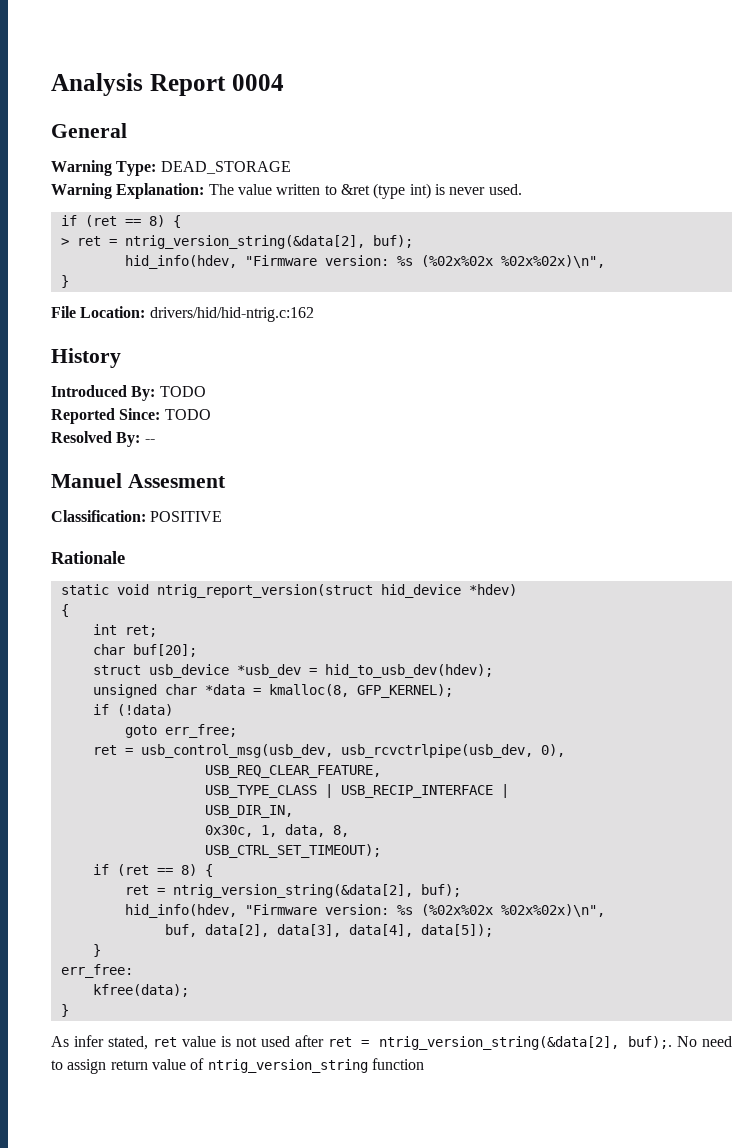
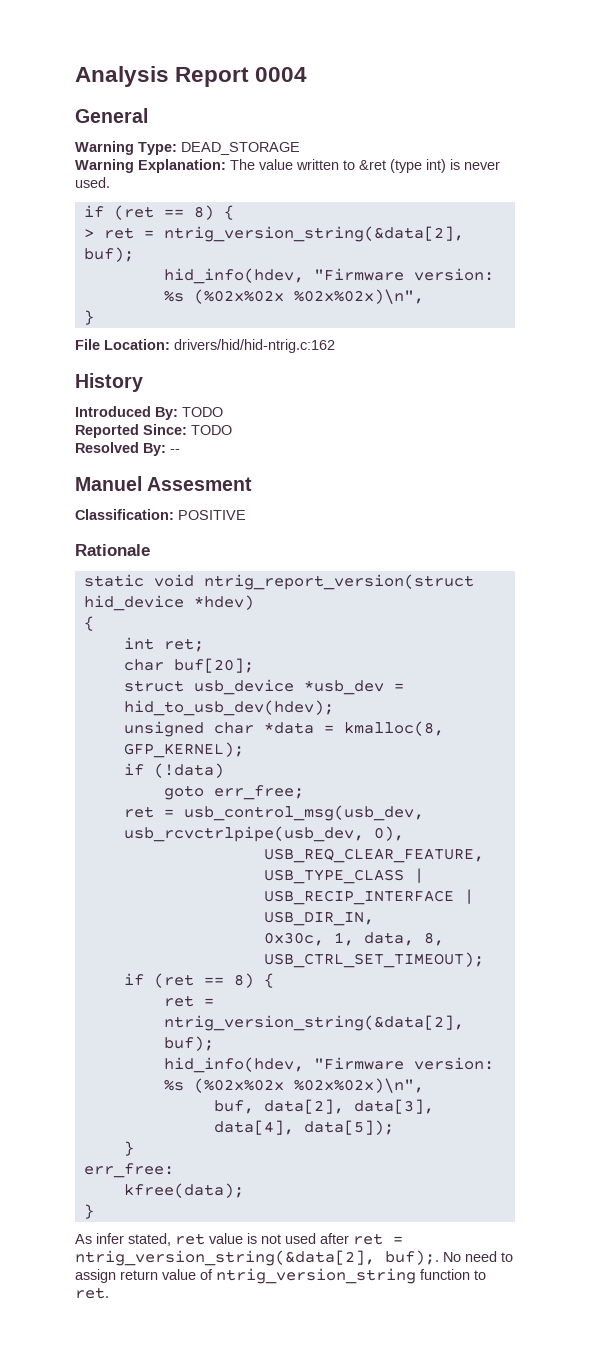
(424, 1064) none -> [474,1270,486,1280] [75,1287,109,1299] to ret.

